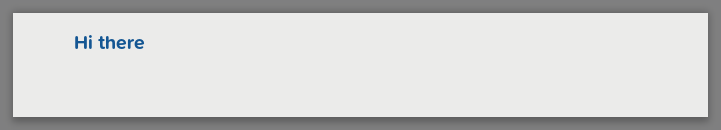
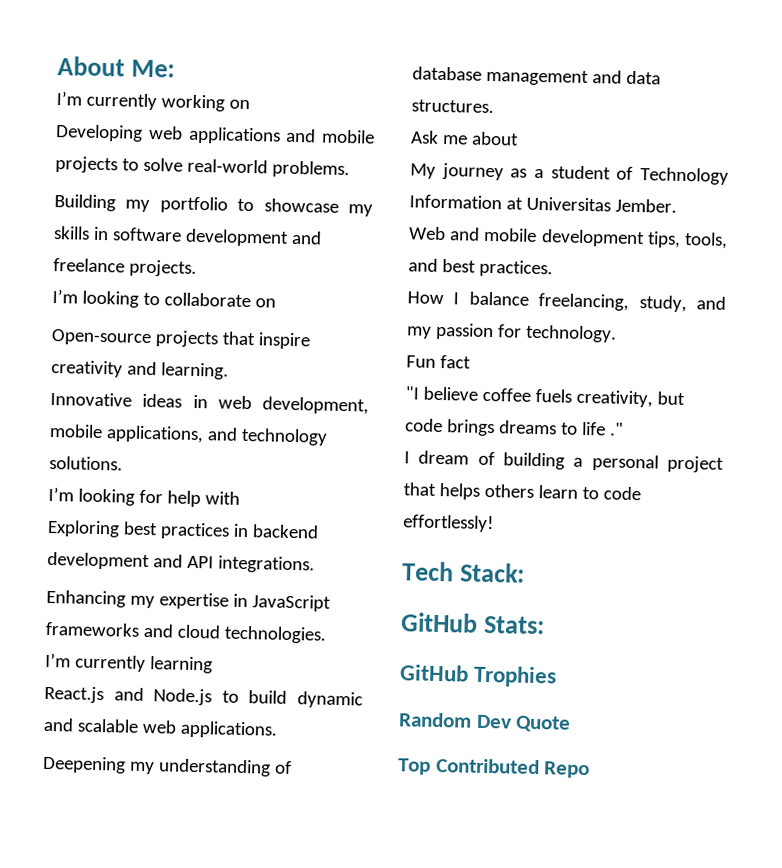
[74,35,146,50] Hi there -> [57,56,176,78] [56,91,250,112] [55,124,375,145] [55,156,350,179] [54,194,373,217] [53,226,322,247] [53,258,197,277] [52,289,276,308] [51,328,311,350] [51,359,229,380] [50,391,369,415] [49,423,328,446] [49,455,123,471] [48,486,240,508] [47,519,319,540] [47,551,315,574] [46,589,331,612] [45,621,326,644] [45,652,213,674] [44,685,363,709] [43,717,278,739] [42,755,292,777] [412,66,661,86] [411,99,494,114] [410,130,519,146] [410,162,729,185] [409,194,677,213] [409,226,728,249] [408,258,553,278] [407,291,726,313] [406,322,617,343] [406,354,471,369] [405,386,685,408] [405,418,624,437] [404,450,724,473] [403,482,641,501] [403,514,494,533] [401,561,526,583] [400,612,546,635] [399,664,558,688] [398,712,572,733] [397,757,591,779] About Me: // I’m currently working on // Developing web applications and mobile projects to solve real-world problems. // Building my portfolio to showcase my skills in software development and freelance projects. // I’m looking to collaborate on // Open-source projects that inspire creativity and learning. // Innovative ideas in web development, mobile applications, and technology solutions. // I’m looking for help with // Exploring best practices in backend development and API integrations. // Enhancing my expertise in JavaScript frameworks and cloud technologies. // I’m currently learning // React.js and Node.js to build dynamic and scalable web applications. // Deepening my understanding of database management and data structures. // Ask me about // My journey as a student of Technology Information at Universitas Jember. // Web and mobile development tips, tools, and best practices. // How I balance freelancing, study, and my passion for technology. // Fun fact // "I believe coffee fuels creativity, but code brings dreams to life ." // I dream of building a personal project that helps others learn to code effortlessly! // Tech Stack: // GitHub Stats: // GitHub Trophies // Random Dev Quote // Top Contributed Repo

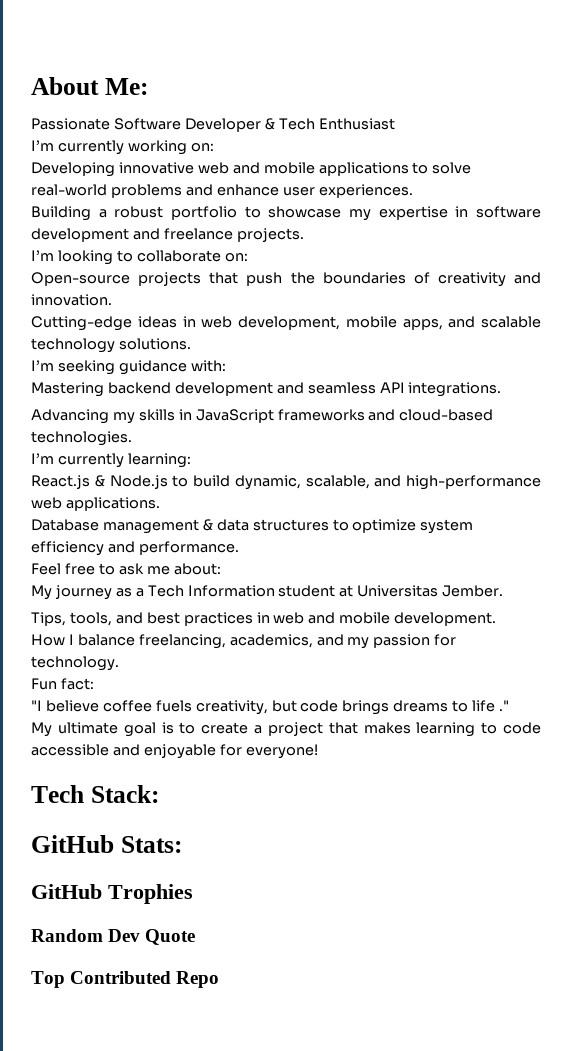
(176, 68) none -> [31,118,395,132] // Passionate Software Developer & Tech Enthusiast
[228,99,250,110] on -> [190,143,214,152] on:
[148,125,375,145] [55,156,118,174] web applications and mobile projects -> [118,162,409,176] innovative web and mobile applications
[271,160,350,179] problems. -> [110,184,413,198] problems and enhance user experiences.
[125,199,151,213] my -> [98,206,164,218] a robust
[53,226,90,240] skills -> [378,206,448,220] expertise
[254,298,276,308] on -> [224,253,248,262] on:
[257,332,311,350] [51,359,229,380] [50,391,132,407] inspire creativity and learning. // Innovative -> [246,272,541,287] [31,294,112,306] [31,316,132,331] push the boundaries of creativity and innovation. // Cutting-edge
[105,425,238,444] applications, and -> [402,316,541,330] apps, and scalable
[77,488,240,508] [47,519,249,540] looking for help with // Exploring best practices in -> [57,360,226,375] [31,382,104,397] seeking guidance with: // Mastering
(183, 561) none -> [307,382,376,394] seamless
[46,589,229,610] Enhancing my expertise -> [31,409,175,424] Advancing my skills
[176,624,221,639] cloud -> [399,409,494,421] cloud-based
[149,656,213,674] learning -> [127,453,191,468] learning:
[113,687,144,701] and -> [94,475,105,487] &
[297,691,363,709] [43,717,278,739] [42,755,292,777] [412,66,661,86] [411,99,494,114] [410,130,519,146] dynamic and scalable web applications. // Deepening my understanding of database management and data structures. // Ask me about -> [234,475,541,490] [31,497,160,511] [31,519,474,534] [31,541,239,556] [31,563,221,575] dynamic, scalable, and high-performance web applications. // Database management & data structures to optimize system efficiency and performance. // Feel free to ask me about:
[550,165,729,185] [409,194,502,210] student of Technology Information -> [147,585,336,597] Tech Information student
[409,226,728,249] [408,258,553,278] Web and mobile development tips, tools, and best practices. -> [31,612,497,626] Tips, tools, and best practices in web and mobile development.
[638,295,687,313] study, -> [229,634,313,648] academics,
[439,354,471,369] fact -> [60,678,94,690] fact:
[404,450,724,473] [403,482,641,501] [403,514,494,533] I dream of building a personal project that helps others learn to code effortlessly! -> [31,722,541,737] [31,744,318,759] My ultimate goal is to create a project that makes learning to code accessible and enjoyable for everyone!

